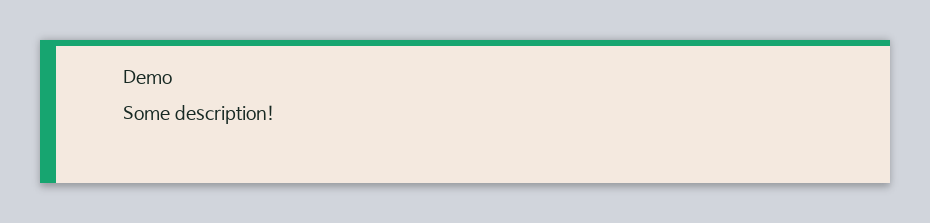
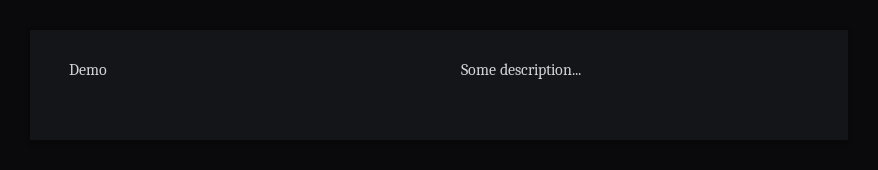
[174,105,275,124] description! -> [500,63,582,79] description...

